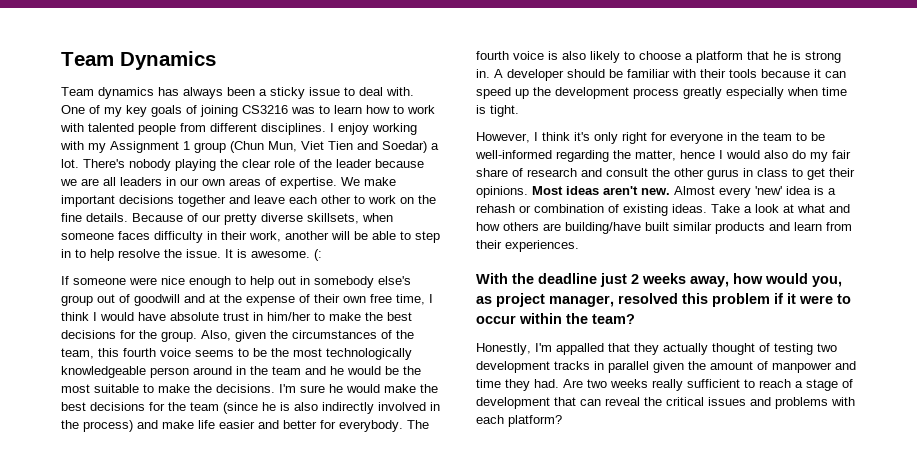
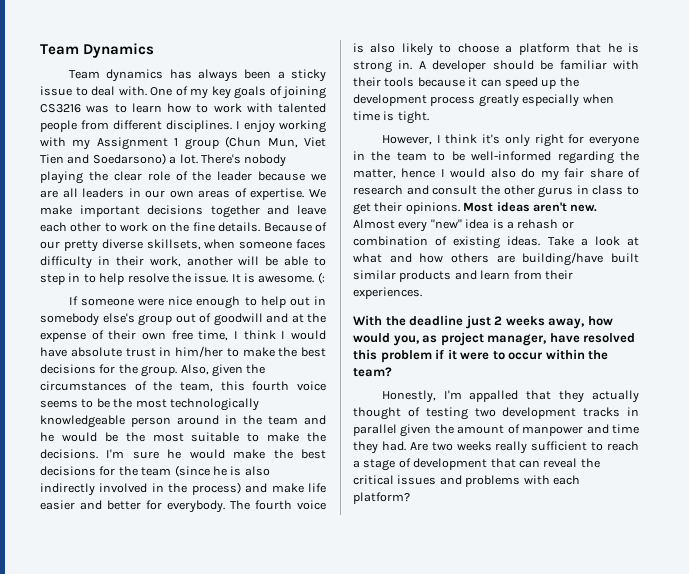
[382,141,427,153] Soedar) -> [92,153,166,165] Soedarsono)
[755,186,782,195] 'new' -> [430,219,462,229] "new"
(614, 301) none -> [549,333,580,343] have

